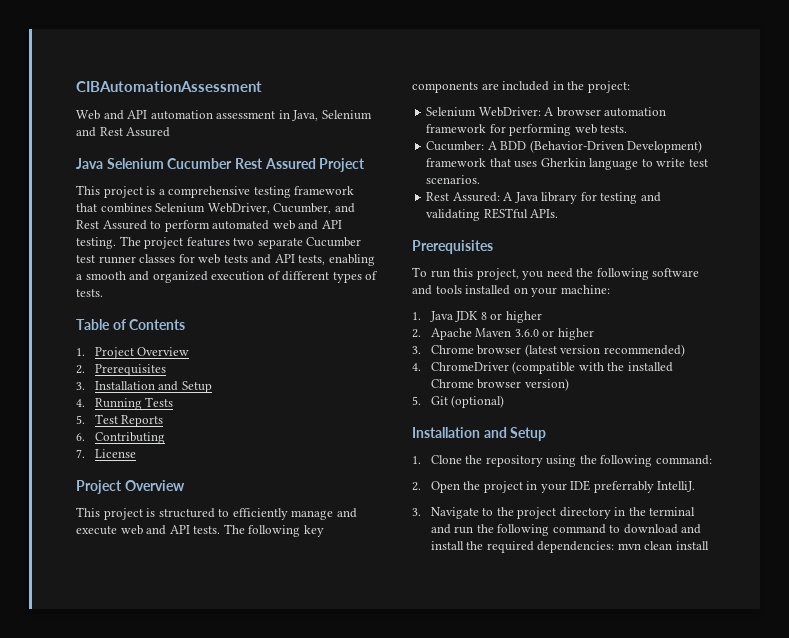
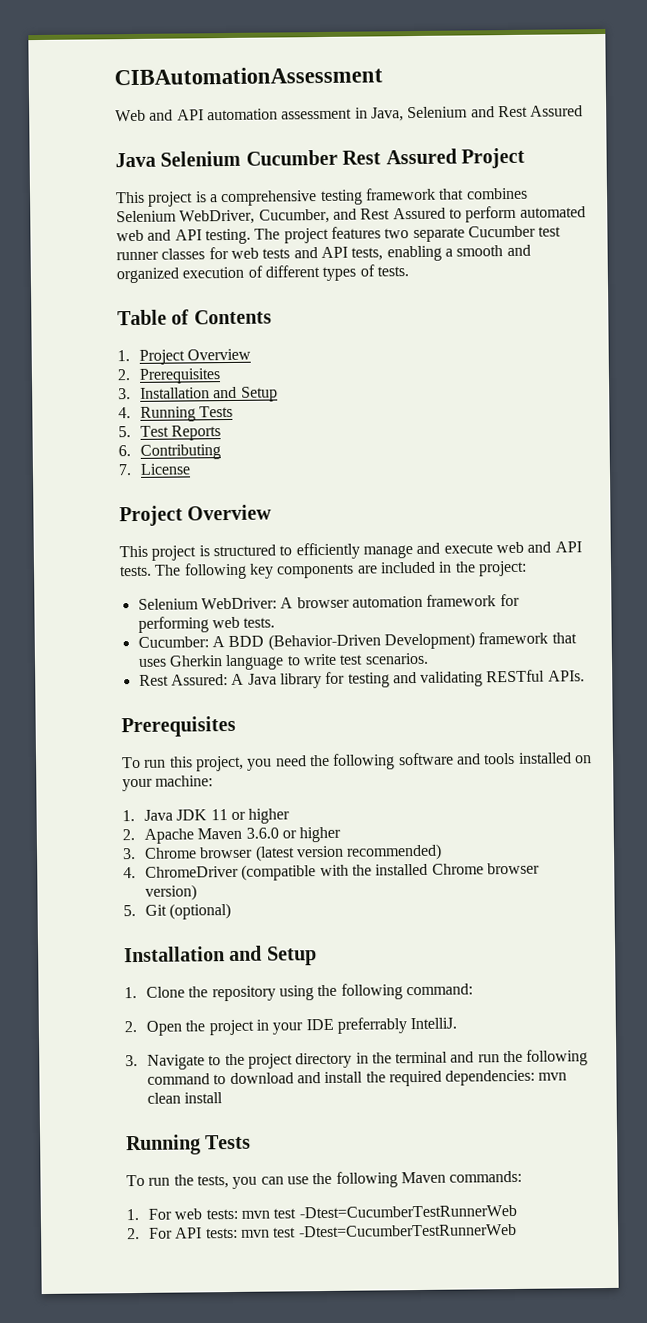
[480,312,487,320] 8 -> [210,809,228,821] 11
(709, 545) none -> [126,1134,252,1156] [126,1170,523,1189] [126,1204,517,1221] [127,1223,517,1240] // Running Tests // To run the tests, you can use the following Maven commands: // 1. For web tests: mvn test -Dtest=CucumberTestRunnerWeb // 2. For API tests: mvn test -Dtest=CucumberTestRunnerWeb

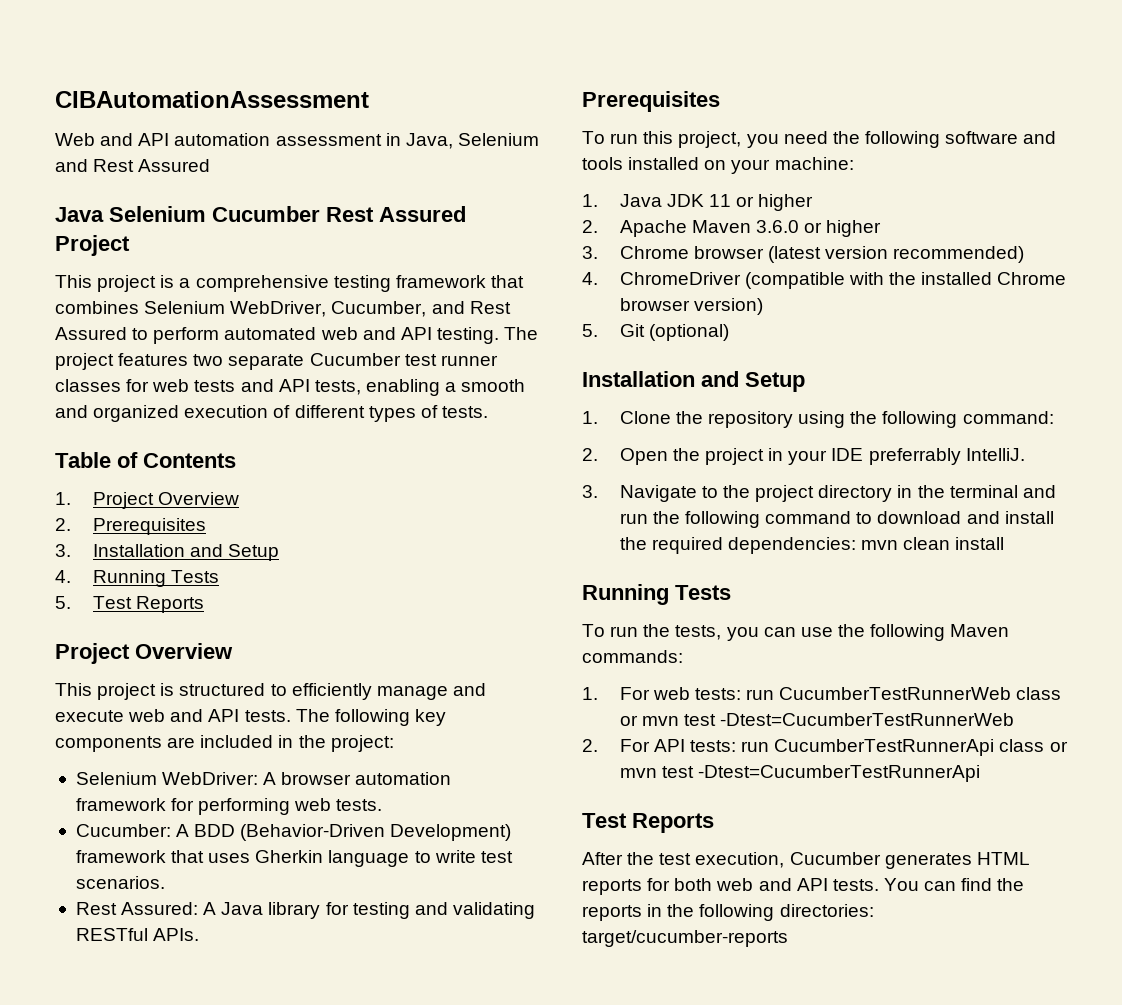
[118,444,221,460] [118,463,191,476] // 6. Contributing // 7. License -> (204, 604) none
(238, 1214) none -> [746,687,1062,700] [619,715,638,726] run CucumberTestRunnerWeb class or
[240,1223,517,1238] mvn test -Dtest=CucumberTestRunnerWeb -> [741,739,1068,756] [619,765,981,782] [582,813,714,833] [582,852,1030,869] [582,878,1025,895] [582,904,874,921] [582,930,788,947] run CucumberTestRunnerApi class or mvn test -Dtest=CucumberTestRunnerApi // Test Reports // After the test execution, Cucumber generates HTML reports for both web and API tests. You can find the reports in the following directories: target/cucumber-reports

